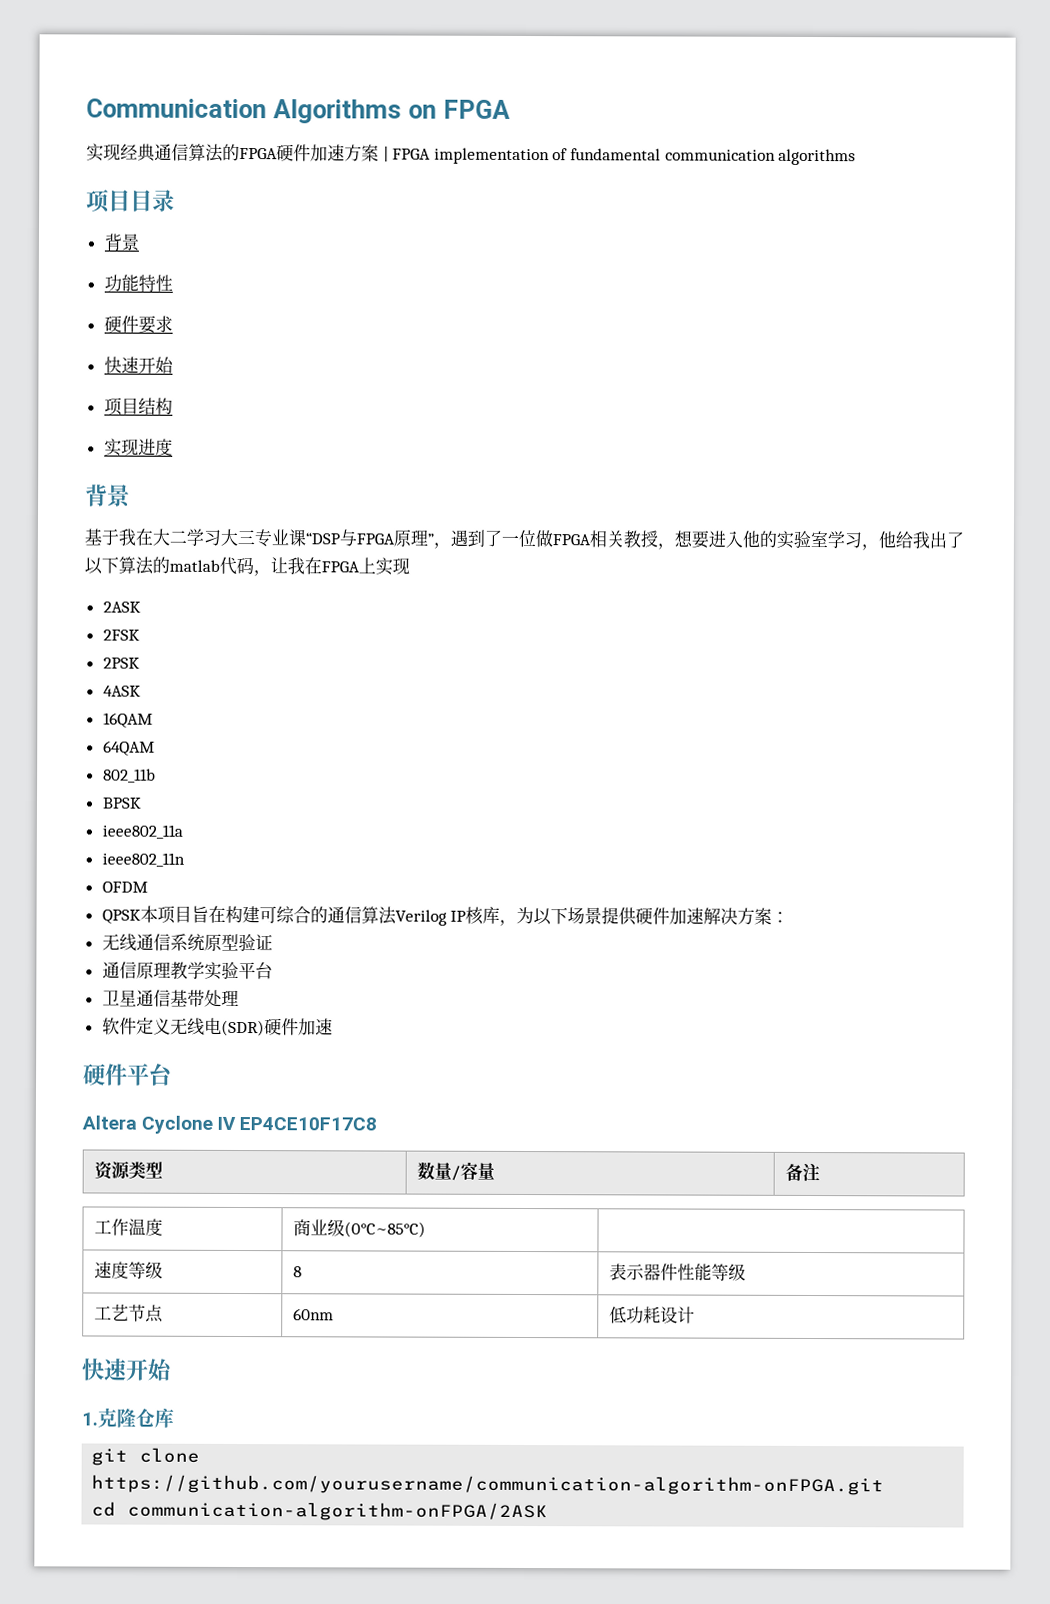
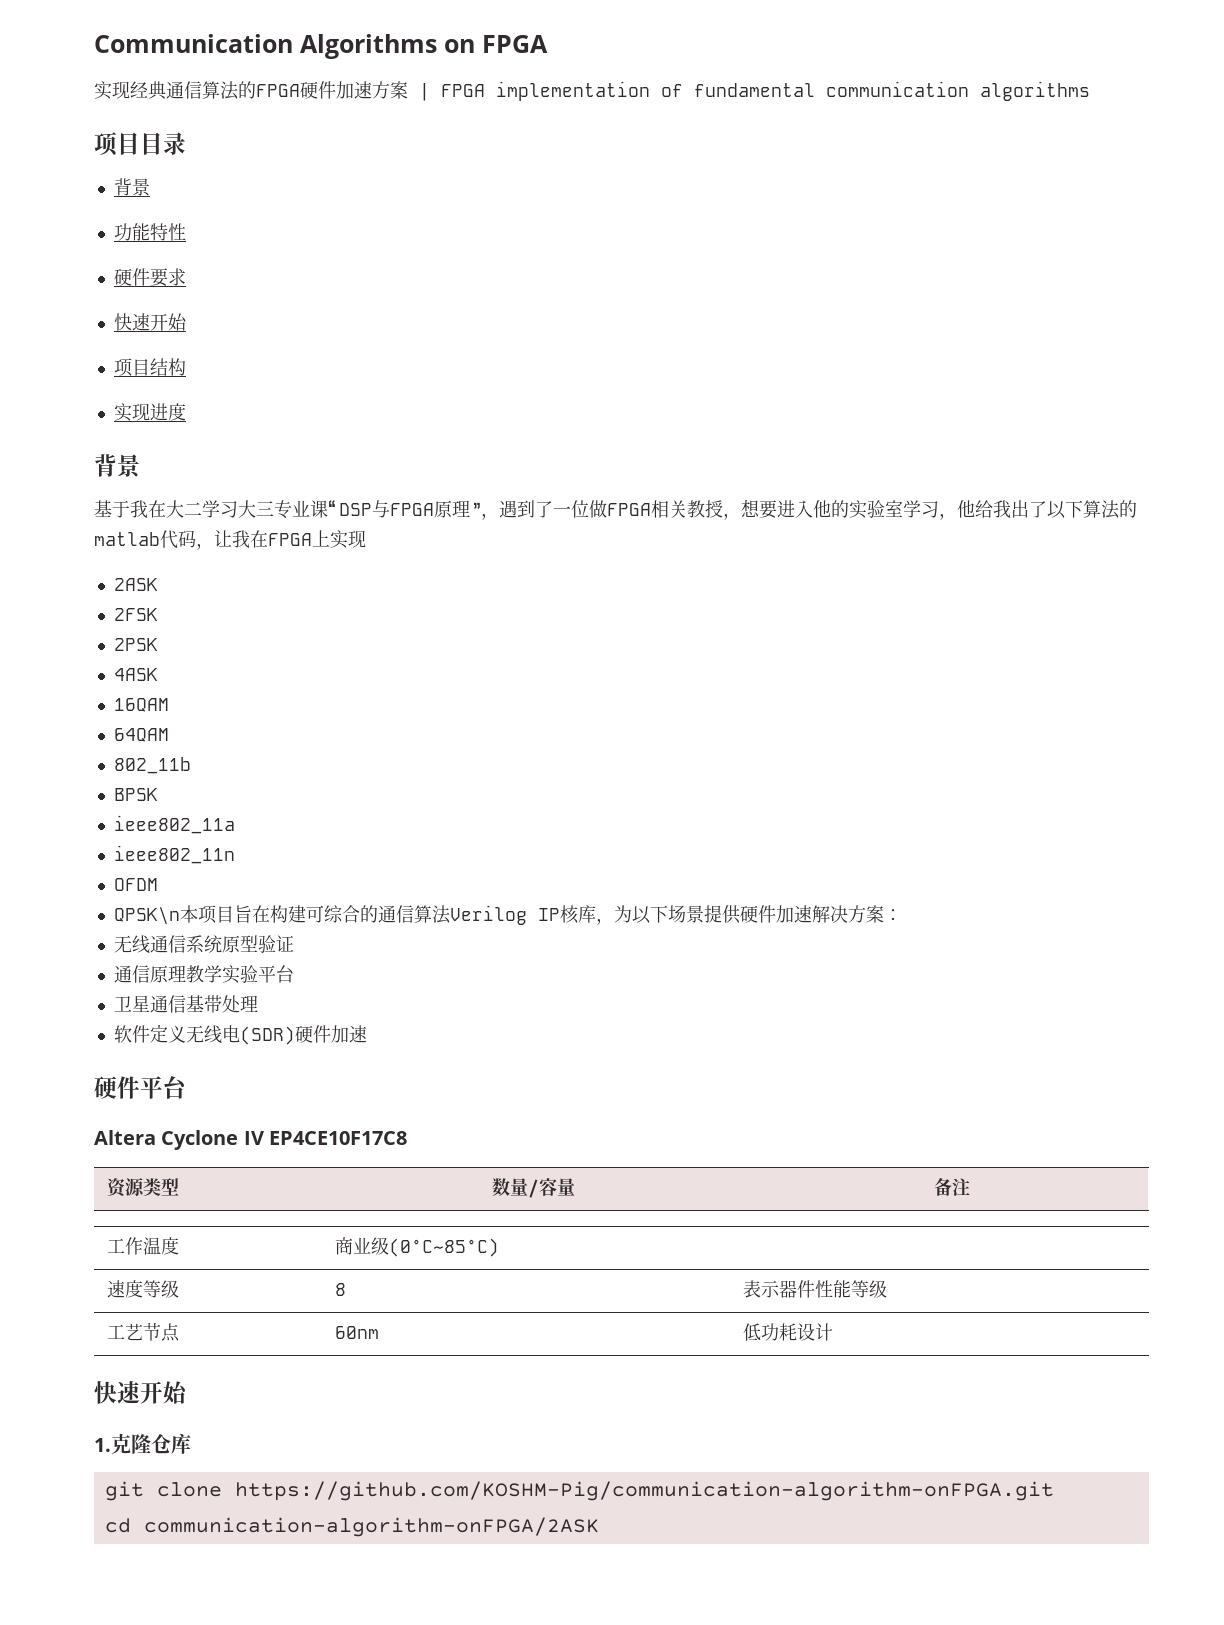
[101,909,141,924] QPSK -> [113,907,180,925] QPSK\n
[91,1474,885,1496] https://github.com/yourusername/communication-algorithm-onFPGA.git -> [234,1481,1054,1501] https://github.com/KOSHM-Pig/communication-algorithm-onFPGA.git

